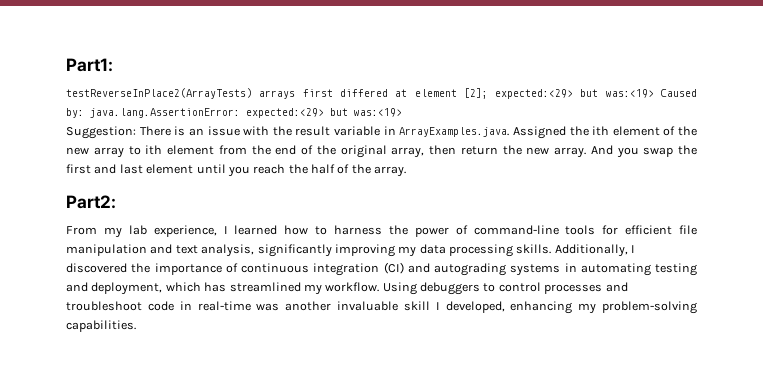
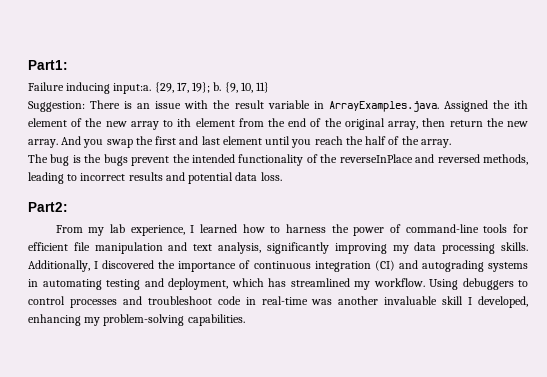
[66,88,697,99] [66,108,402,118] testReverseInPlace2(ArrayTests) arrays first differed at element [2]; expected:<29> but was:<19> Caused by: java.lang.AssertionError: expected:<29> but was:<19> -> [28,82,270,94] Failure inducing input:a. {29, 17, 19}; b. {9, 10, 11}
(407, 171) none -> [28,154,529,166] [28,172,282,184] // The bug is the bugs prevent the intended functionality of the reverseInPlace and reversed methods, leading to incorrect results and potential data loss.

